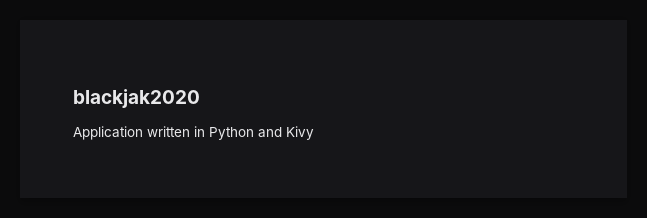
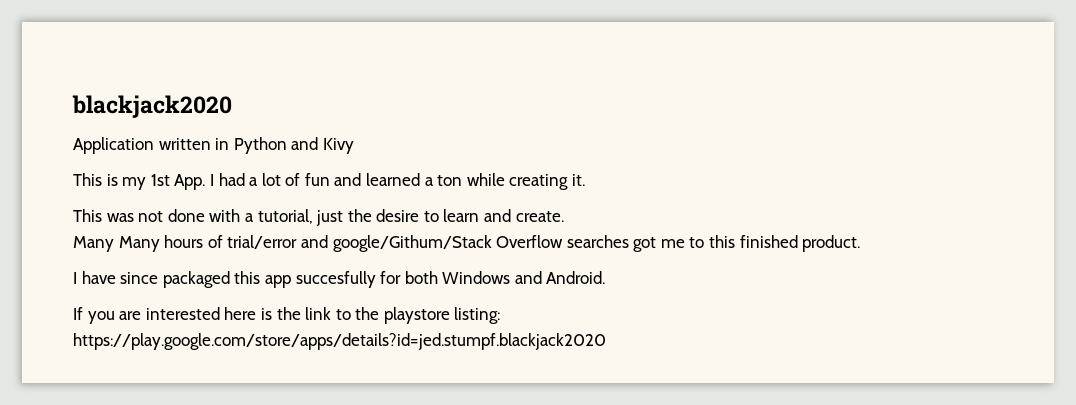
[73,89,200,108] blackjak2020 -> [72,95,232,118] blackjack2020
(314, 133) none -> [73,173,586,190] [73,209,564,226] [73,235,861,252] [73,271,606,288] [73,307,501,324] [73,333,606,350] // This is my 1st App. I had a lot of fun and learned a ton while creating it. // This was not done with a tutorial, just the desire to learn and create. // Many Many hours of trial/error and google/Githum/Stack Overflow searches got me to this finished product. // I have since packaged this app succesfully for both Windows and Android. // If you are interested here is the link to the playstore listing: https://play.google.com/store/apps/details?id=jed.stumpf.blackjack2020

